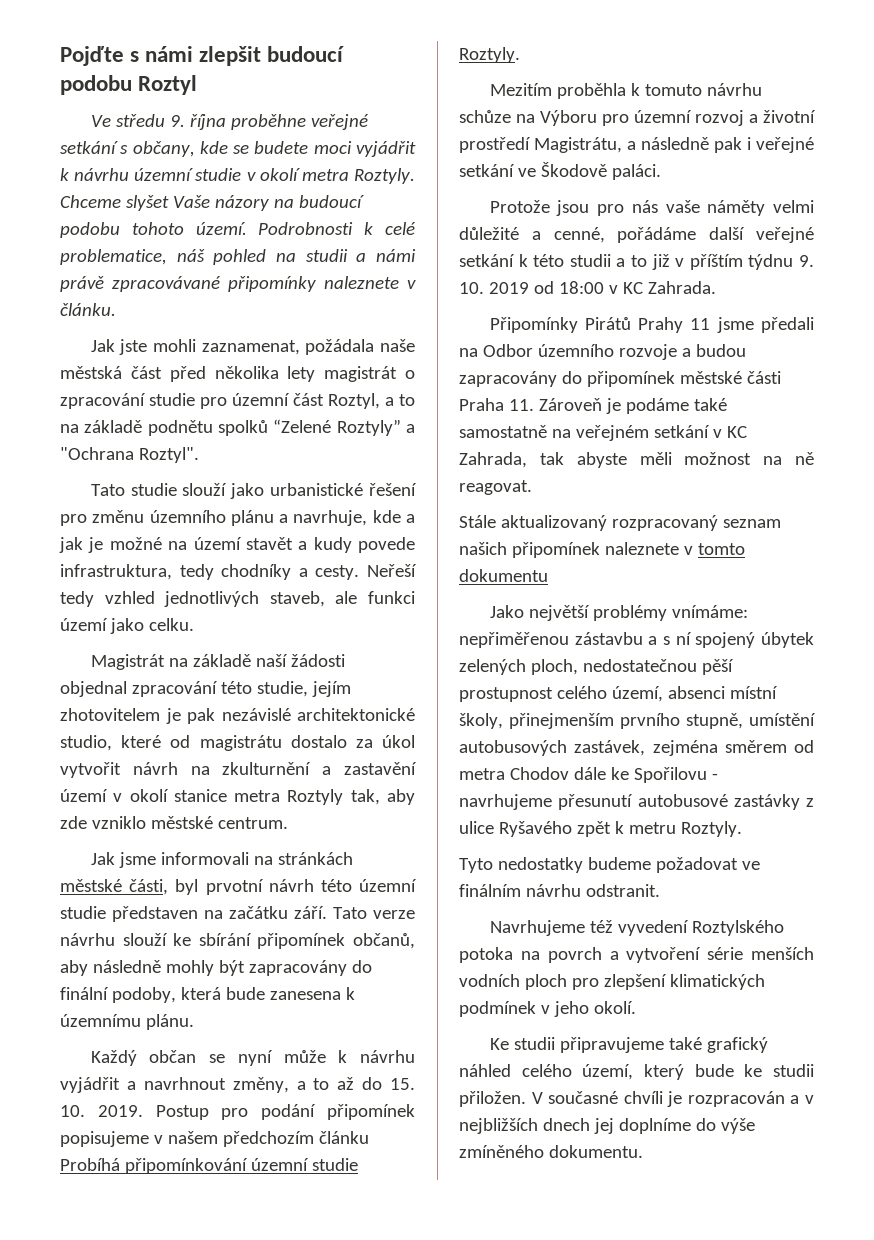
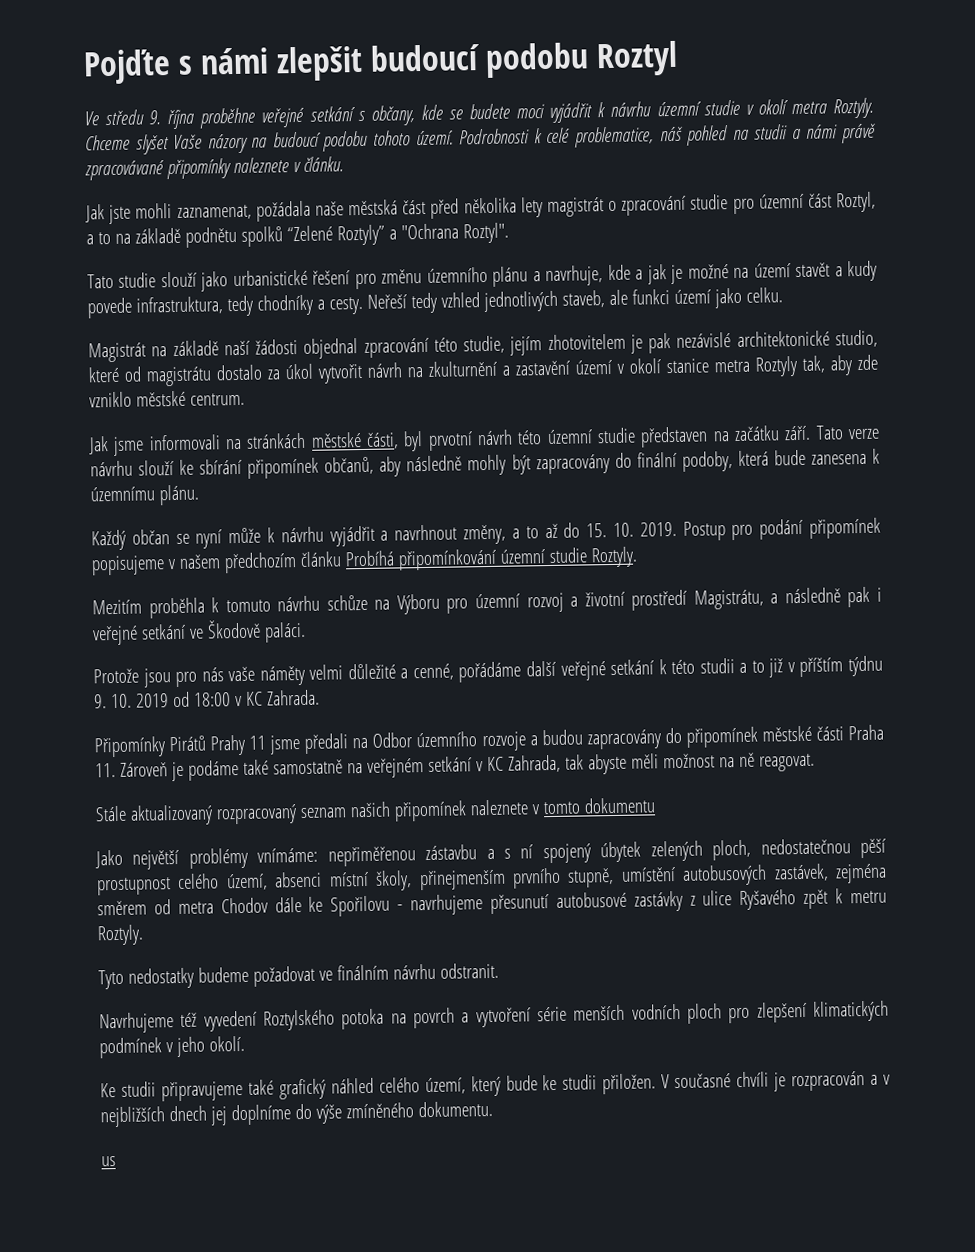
(643, 1151) none -> [101,1156,116,1167] // us

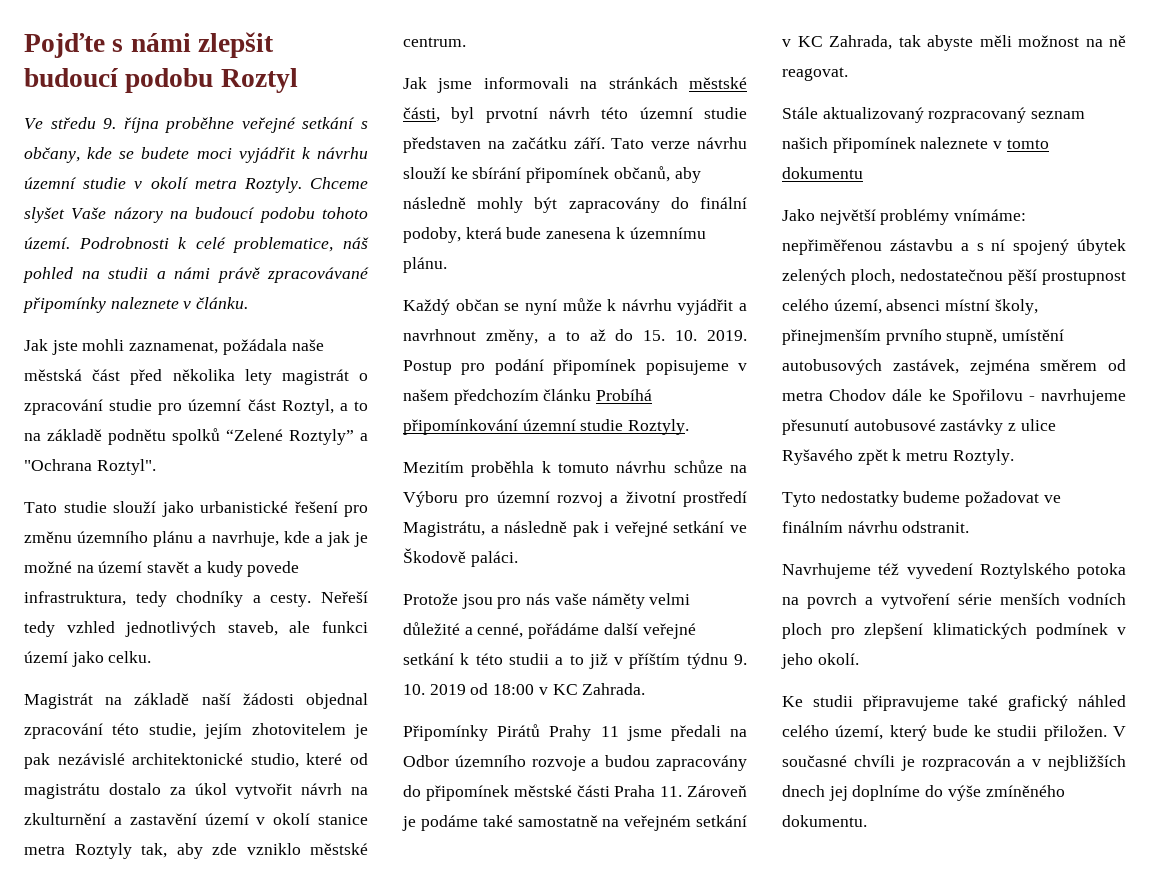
[101,1156,116,1167] // us -> (867, 821) none

